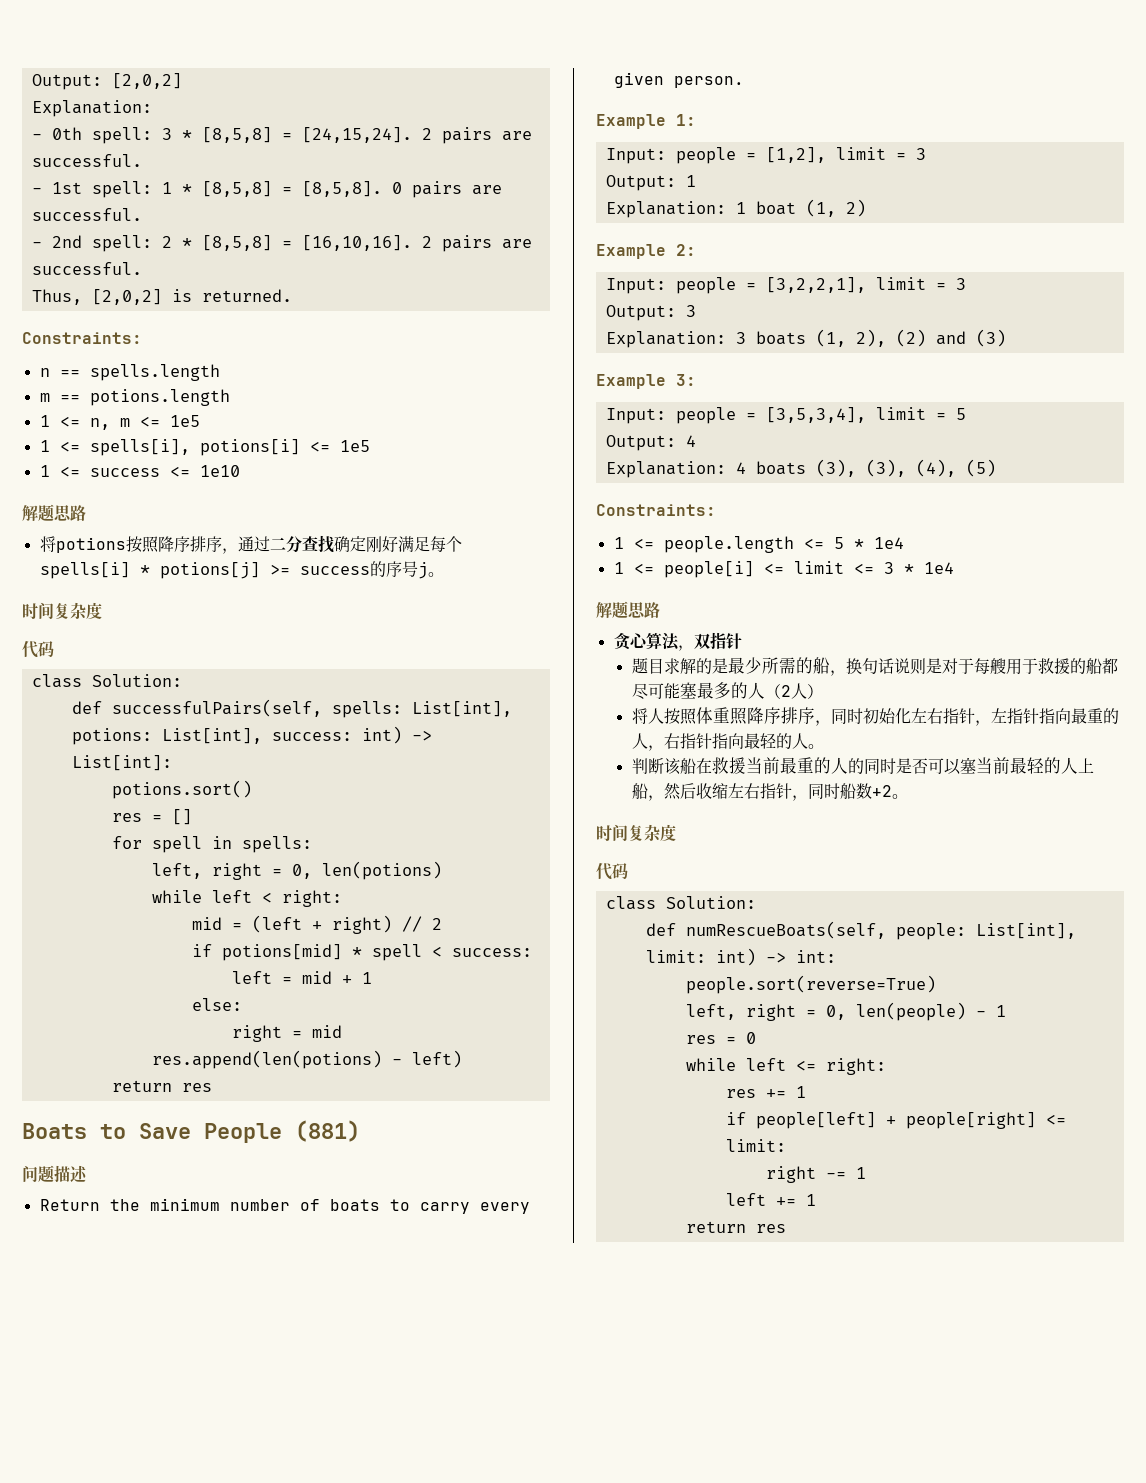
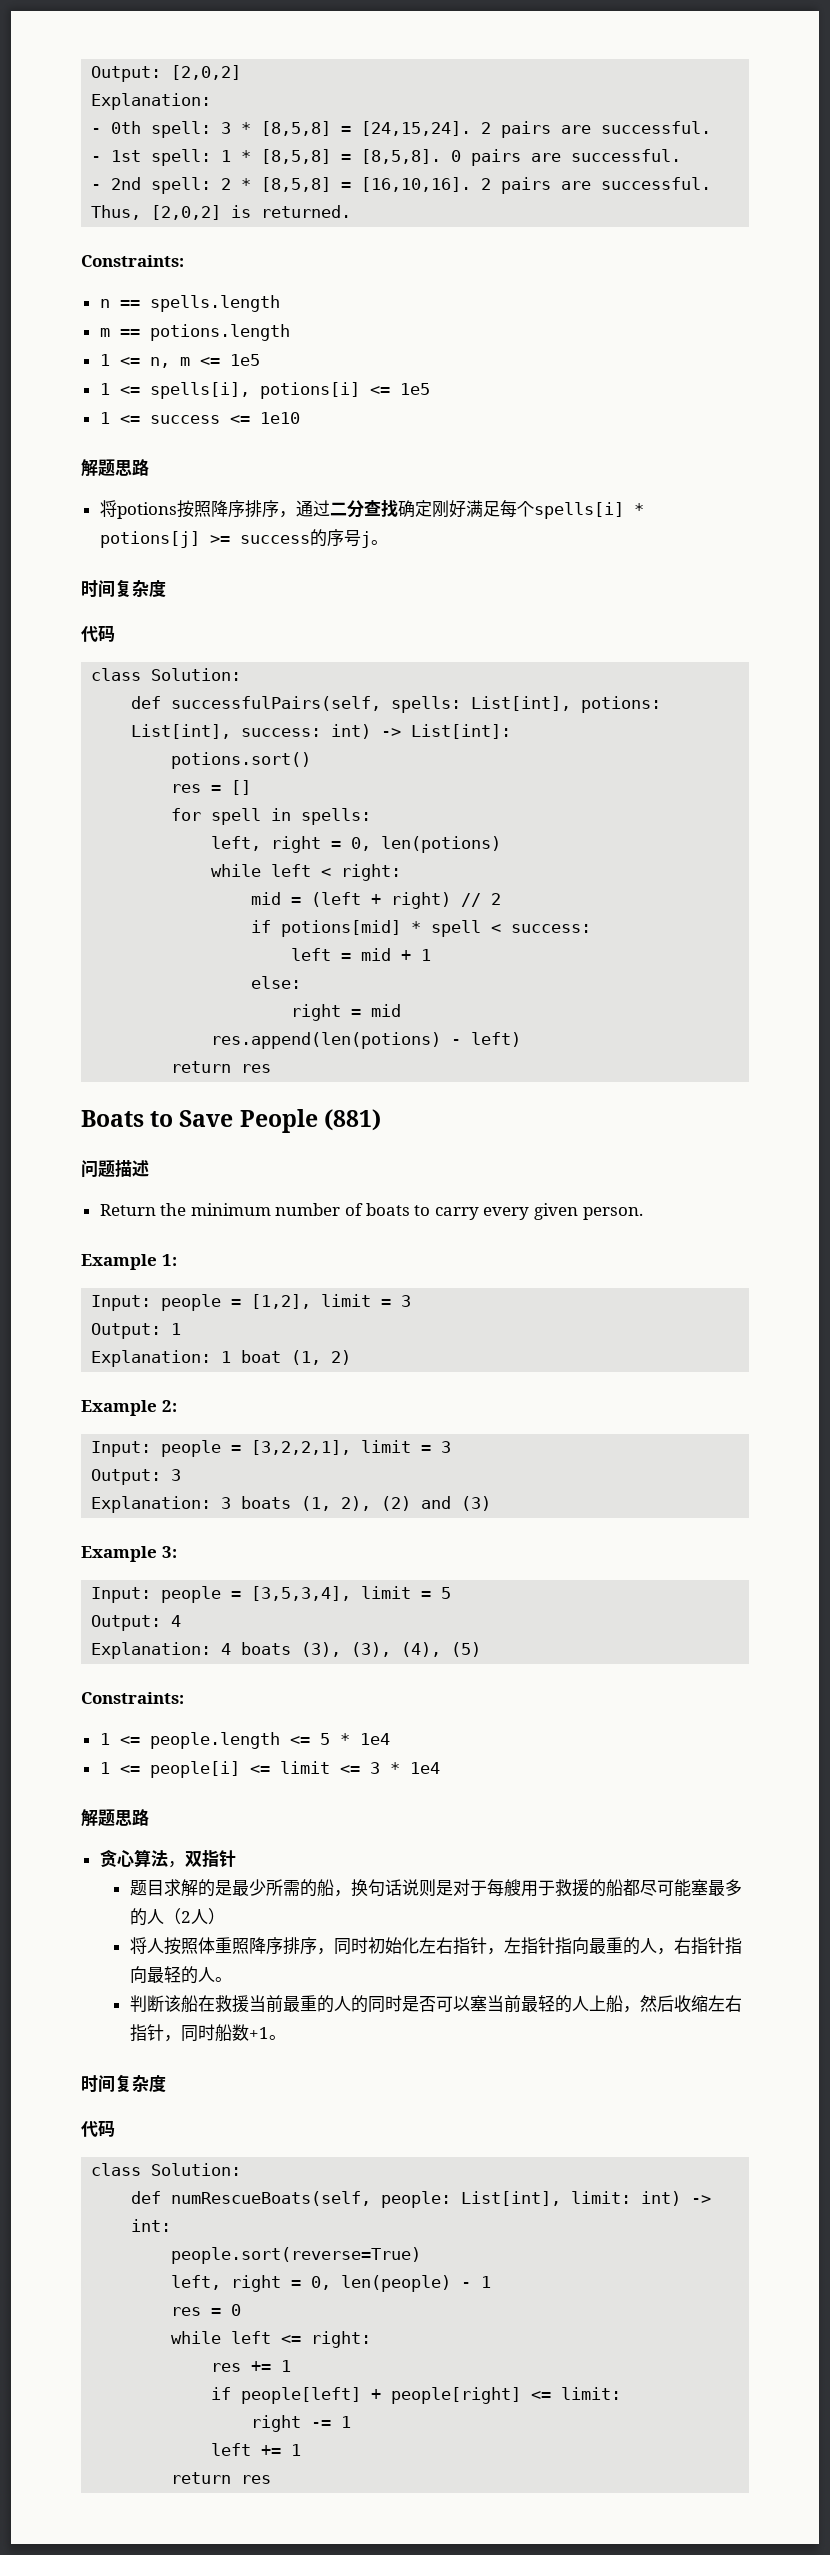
[871,785,892,797] +2 -> [248,2027,269,2039] +1

